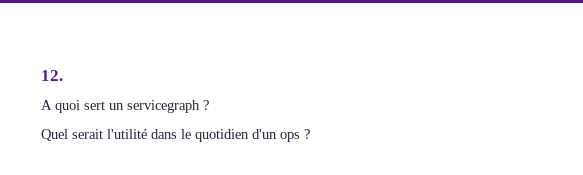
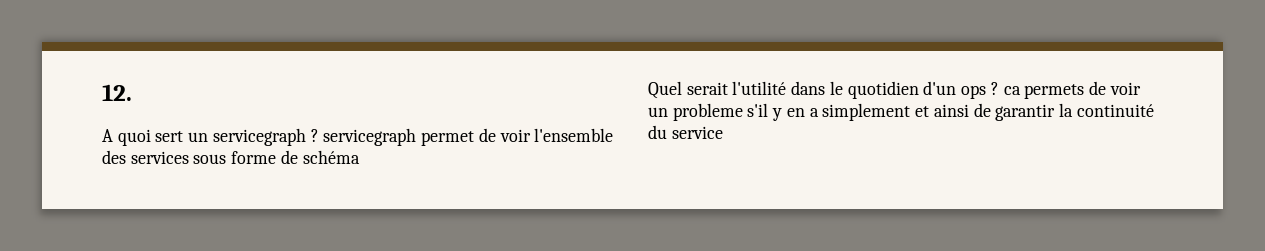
(209, 105) none -> [323,128,614,146] [102,150,360,164] servicegraph permet de voir l'ensemble des services sous forme de schéma
(310, 134) none -> [1003,81,1141,99] [648,103,1154,121] [648,125,723,139] ca permets de voir un probleme s'il y en a simplement et ainsi de garantir la continuité du service

